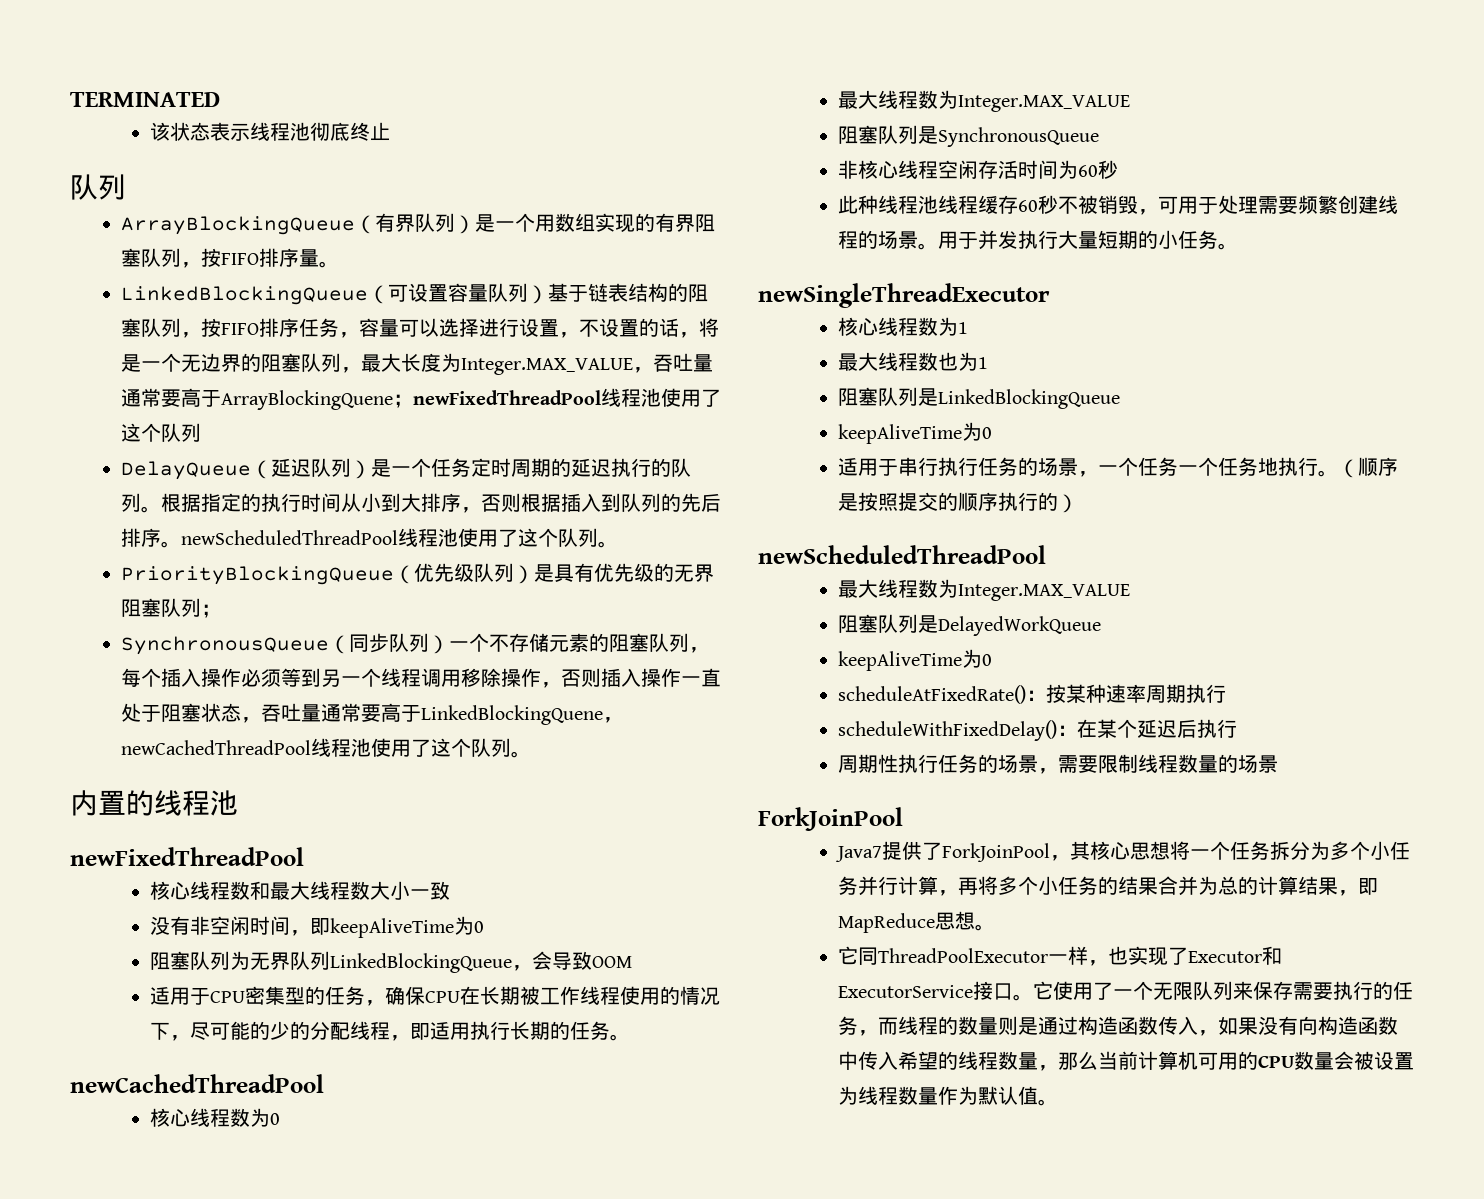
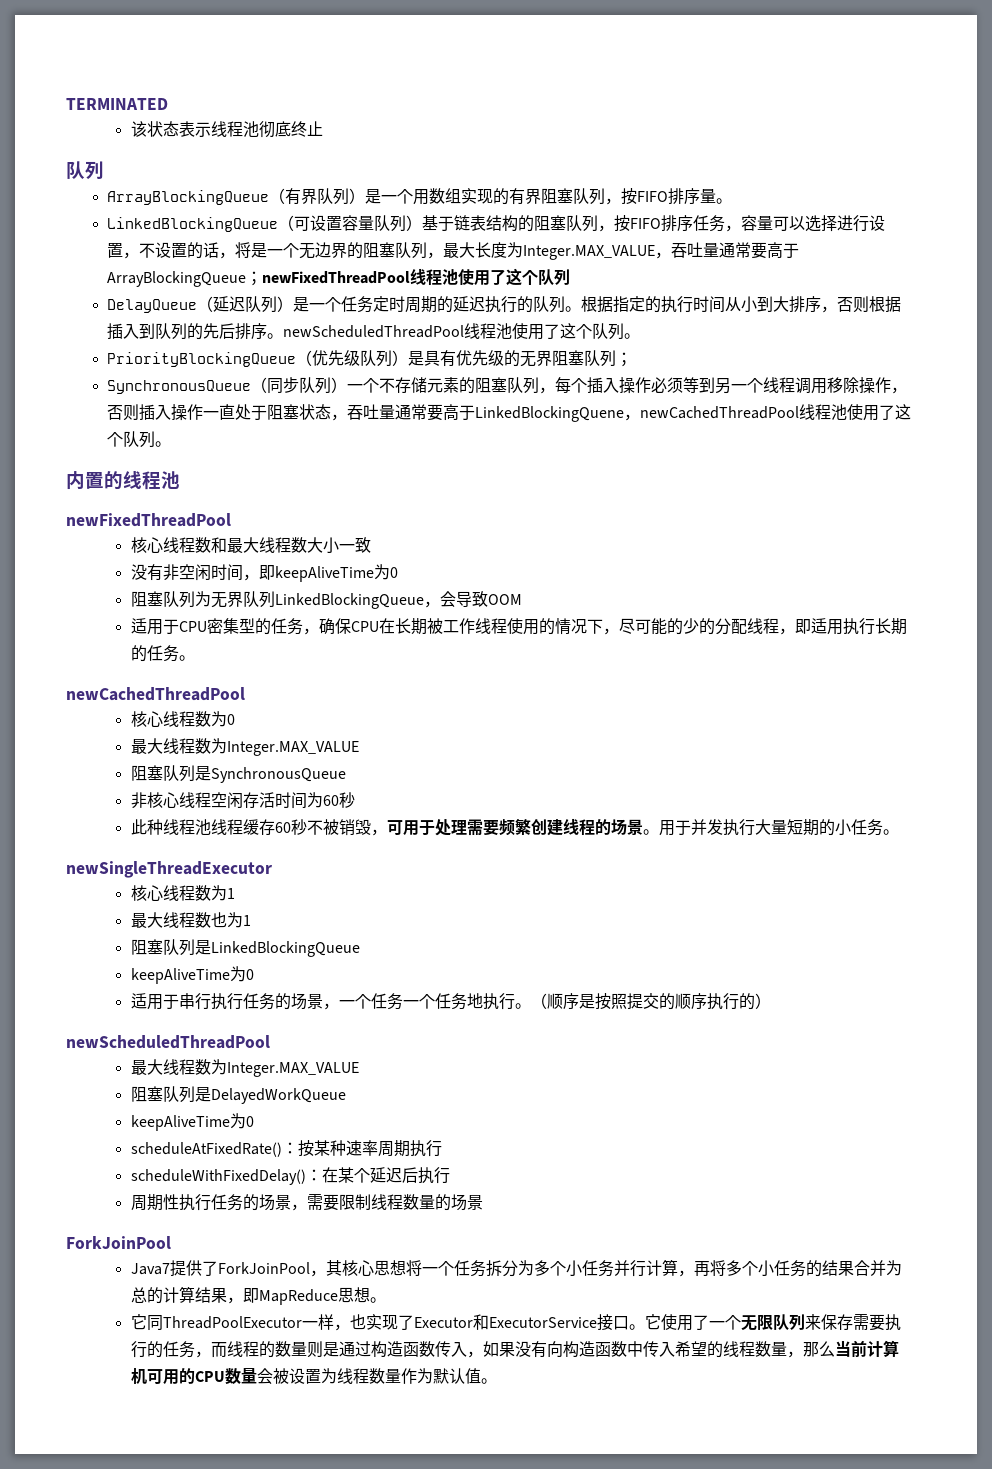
[220,390,393,410] ArrayBlockingQuene -> [107,271,247,287] ArrayBlockingQueue

